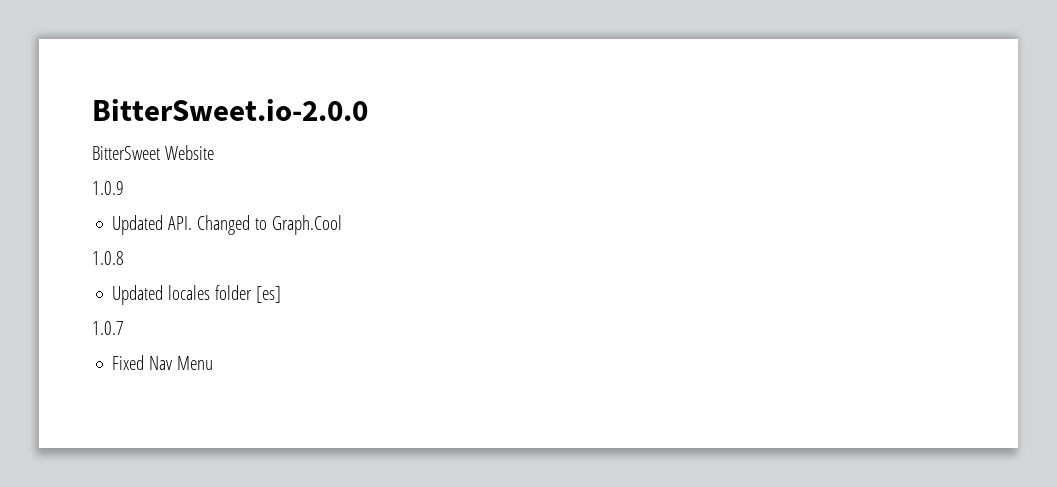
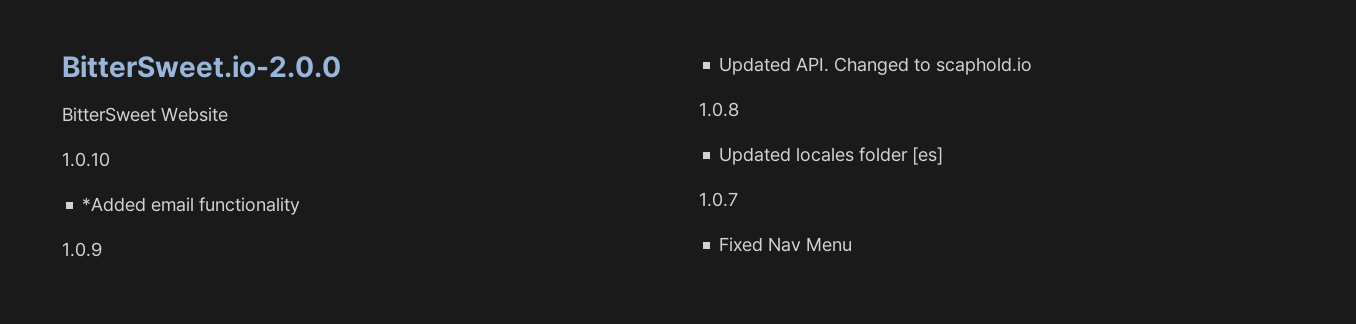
(214, 152) none -> [62,152,110,167] [82,197,301,215] // 1.0.10 // *Added email functionality
[272,215,343,235] Graph.Cool -> [936,57,1033,75] scaphold.io

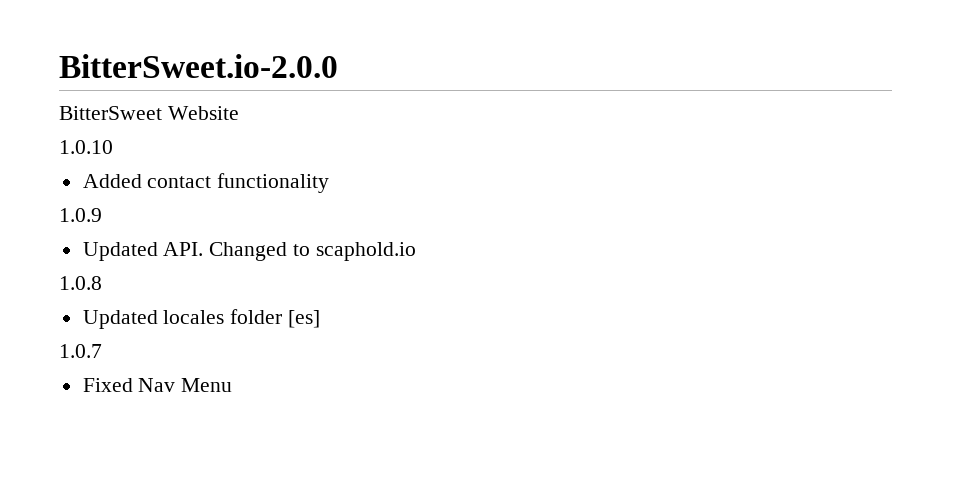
[82,197,195,212] *Added email -> [82,174,212,188] Added contact

